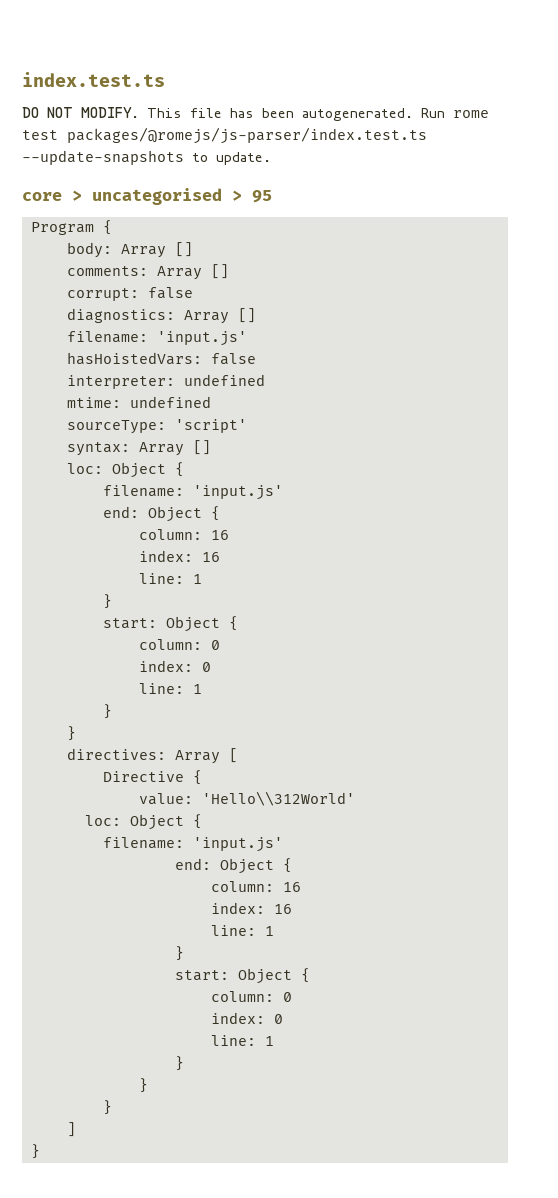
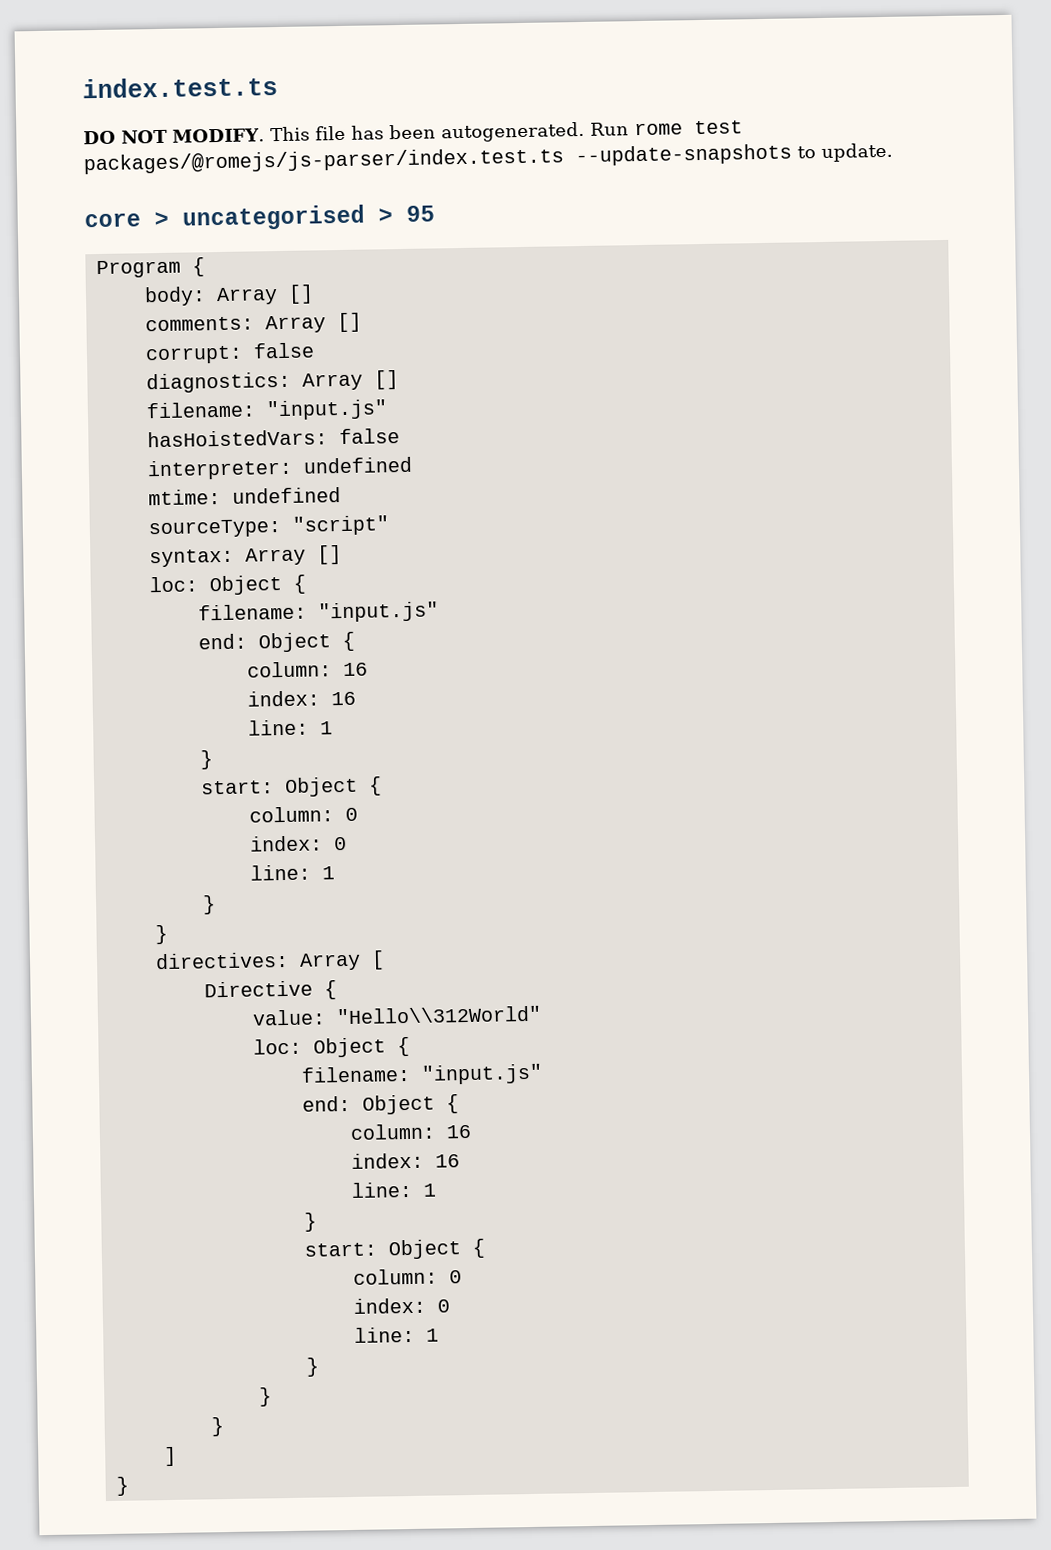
[156,331,247,346] 'input.js' -> [265,399,388,421] "input.js"
[174,419,247,433] 'script' -> [291,515,389,536] "script"
[192,485,283,500] 'input.js' -> [317,601,439,623] "input.js"
[201,791,355,806] [84,814,202,830] [102,837,283,852] 'Hello\\312World' // loc: Object { // filename: 'input.js' -> [335,1005,542,1025] [252,1036,410,1058] [300,1063,543,1085] "Hello\\312World" // loc: Object { // filename: "input.js"

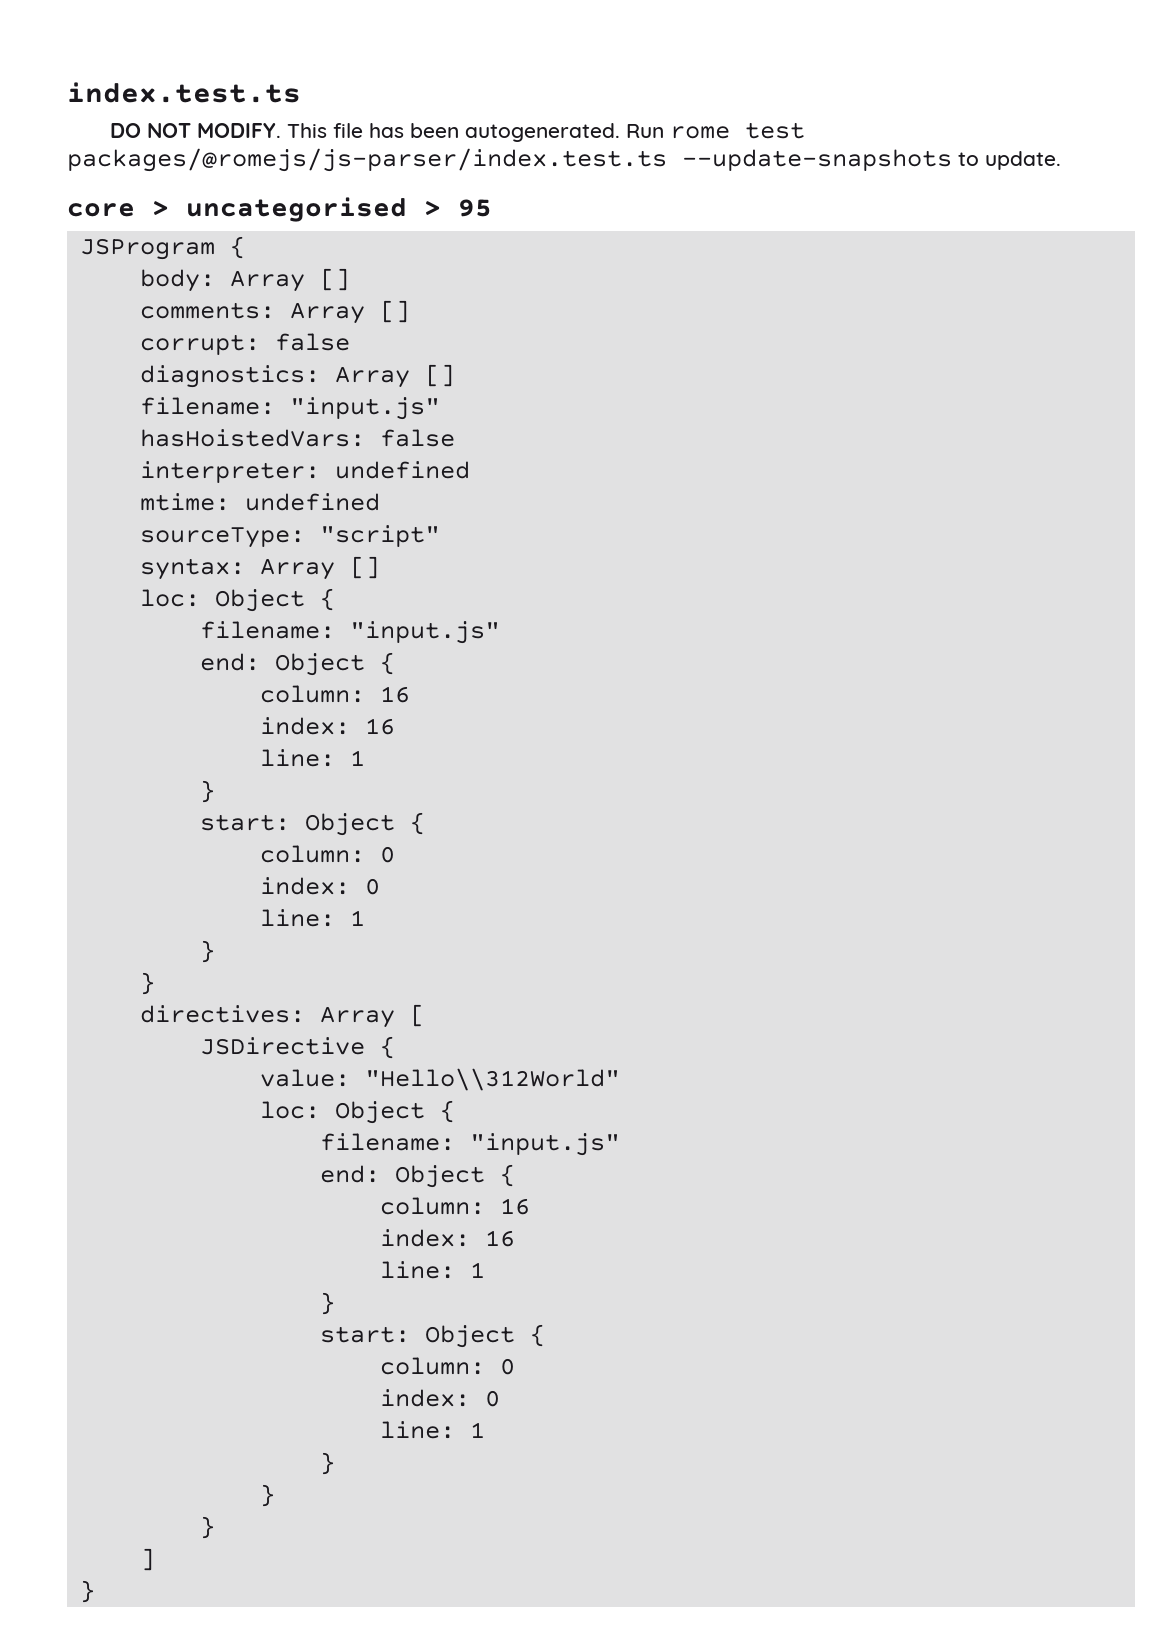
[95,259,181,279] Program -> [79,238,215,260] JSProgram
[203,980,313,998] Directive -> [199,1037,365,1055] JSDirective

